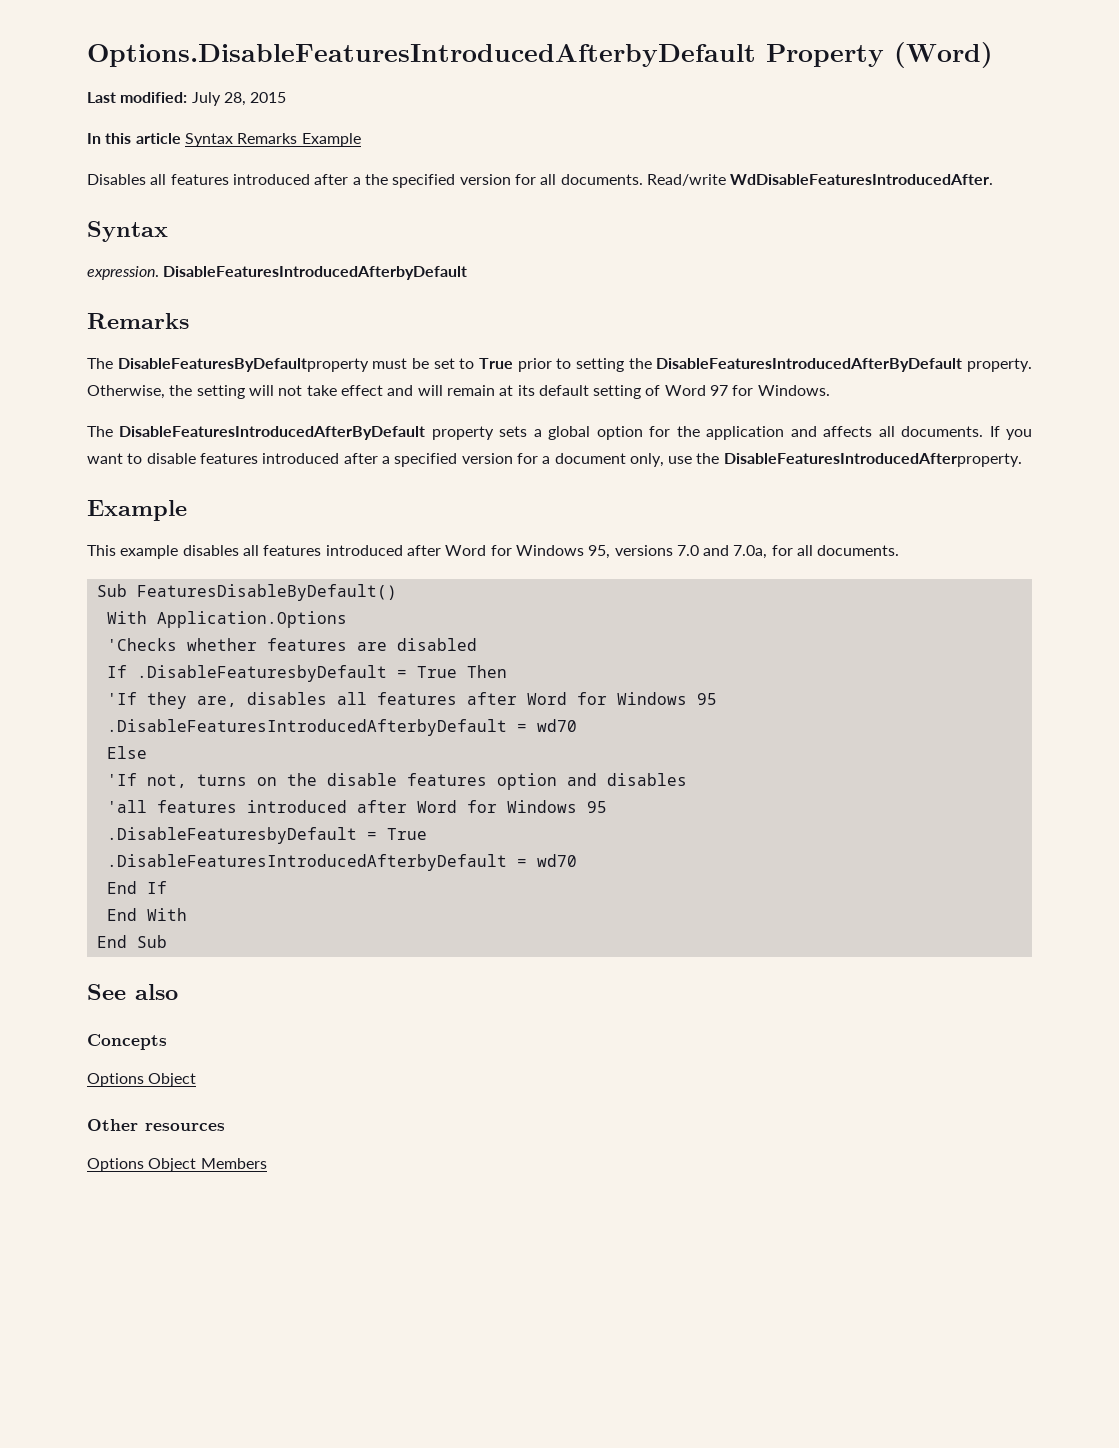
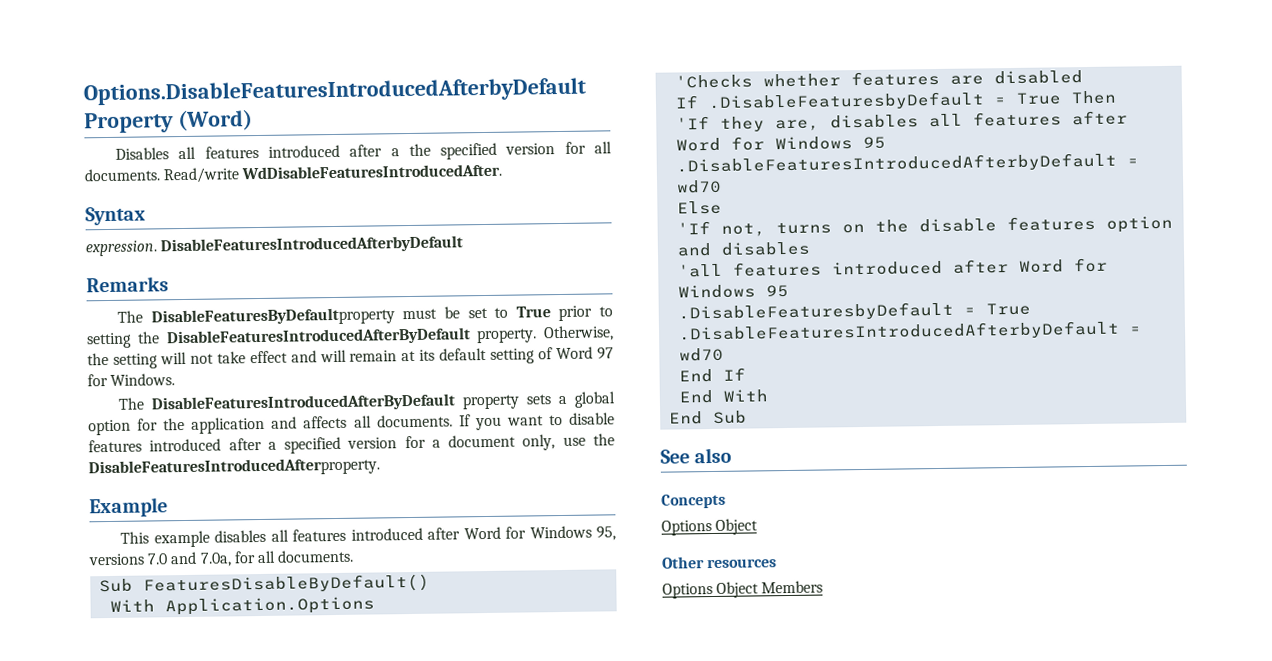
[87,92,287,106] [87,133,361,147] // Last modified: July 28, 2015 // In this article Syntax Remarks Example -> (253, 120) none

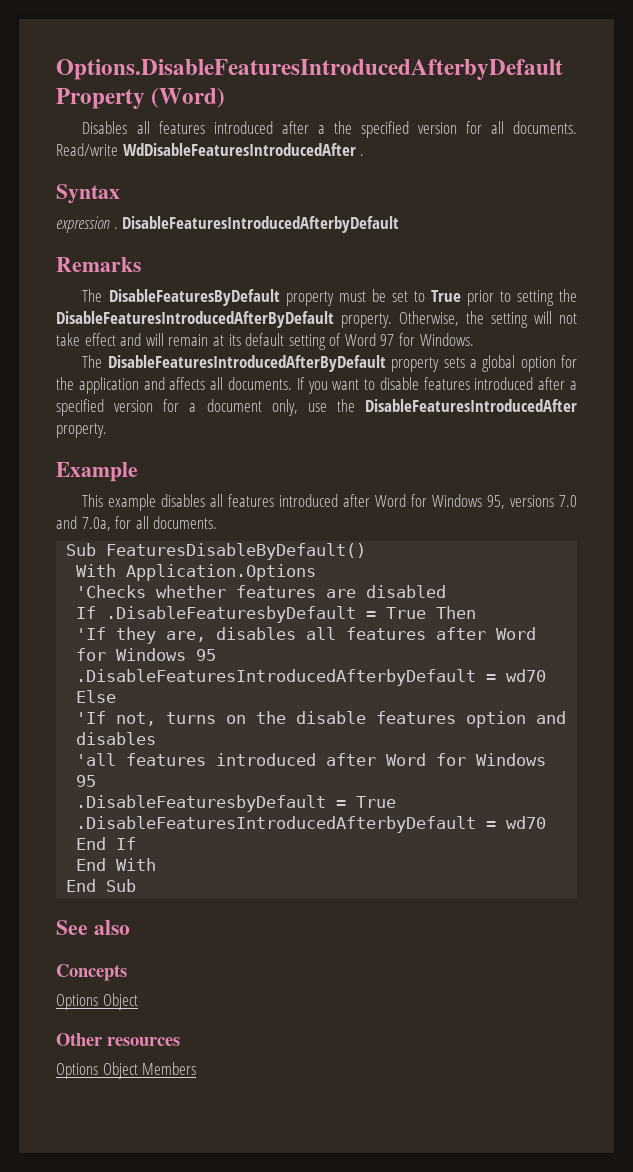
[241,163,503,180] WdDisableFeaturesIntroducedAfter. -> [122,143,365,156] WdDisableFeaturesIntroducedAfter .
[85,240,157,257] expression. -> [56,216,118,233] expression .
[150,307,395,327] DisableFeaturesByDefaultproperty -> [108,289,334,306] DisableFeaturesByDefault property
[88,457,380,478] DisableFeaturesIntroducedAfterproperty. -> [365,399,577,412] [56,423,107,438] DisableFeaturesIntroducedAfter property.

